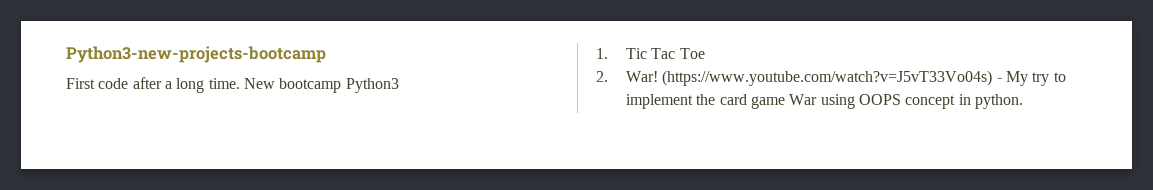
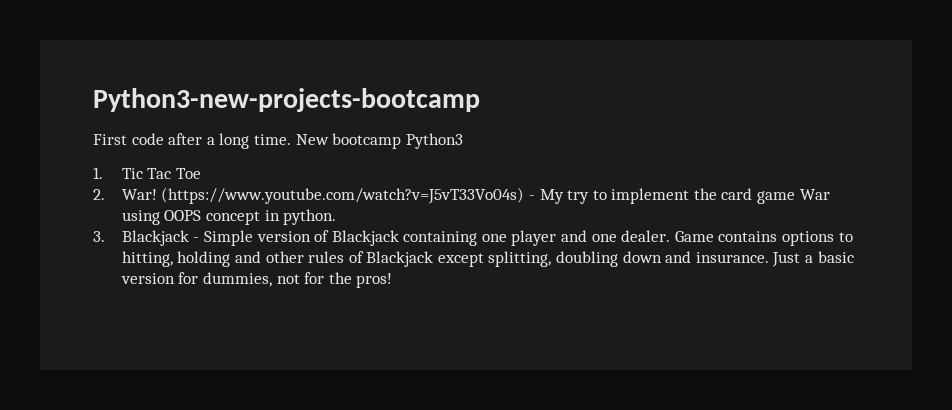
(1023, 101) none -> [93,230,853,246] [121,251,854,267] [120,272,393,288] // 3. Blackjack - Simple version of Blackjack containing one player and one dealer. Game contains options to hitting, holding and other rules of Blackjack except splitting, doubling down and insurance. Just a basic version for dummies, not for the pros!

